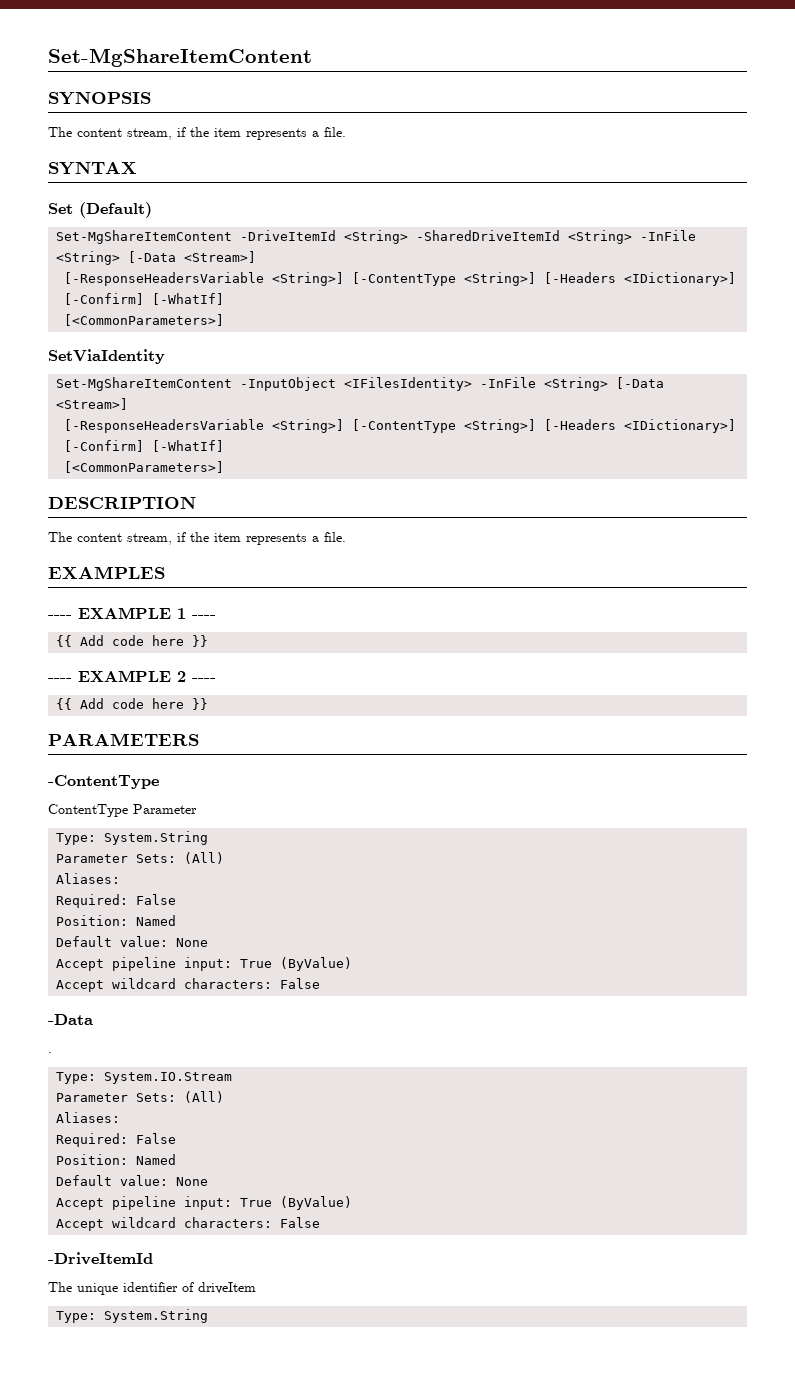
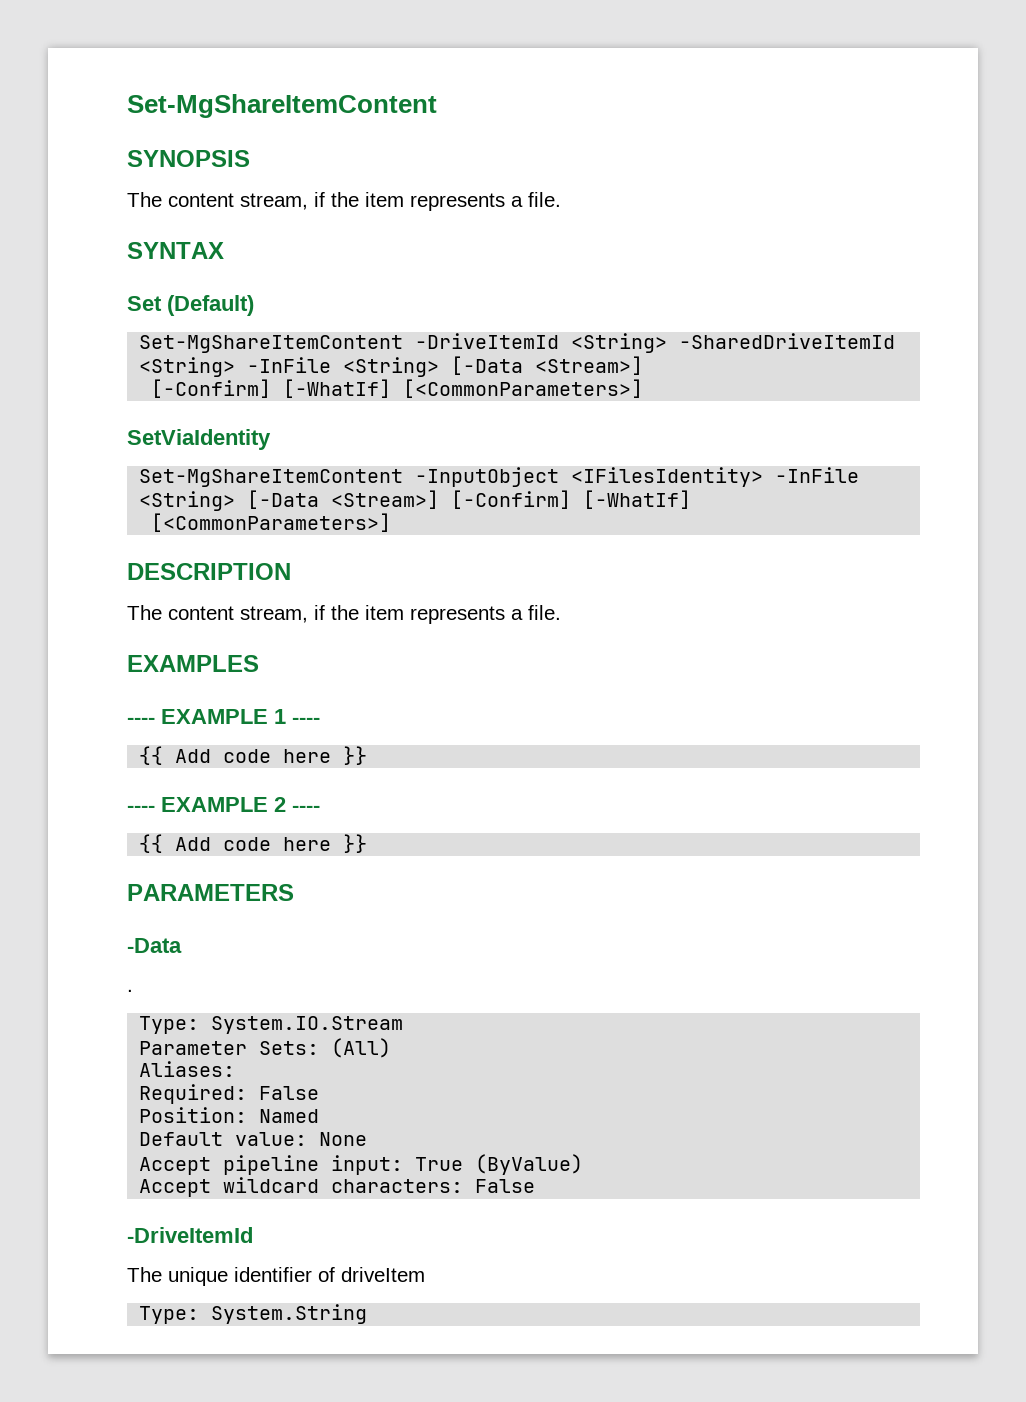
[64,272,737,286] [64,293,225,305] [-ResponseHeadersVariable <String>] [-ContentType <String>] [-Headers <IDictionary>] [-Confirm] [-WhatIf] // -> [151,379,392,398] [-Confirm] [-WhatIf]
[64,419,737,433] // [-ResponseHeadersVariable <String>] [-ContentType <String>] [-Headers <IDictionary>] -> (440, 499) none
[48,775,159,789] [48,804,197,817] [56,831,209,845] [56,852,225,864] [56,873,121,884] [56,894,177,908] [56,915,177,926] [56,936,209,947] [56,957,353,971] [56,978,321,992] // -ContentType // ContentType Parameter // Type: System.String // Parameter Sets: (All) // Aliases: // Required: False // Position: Named // Default value: None // Accept pipeline input: True (ByValue) // Accept wildcard characters: False -> (294, 892) none

